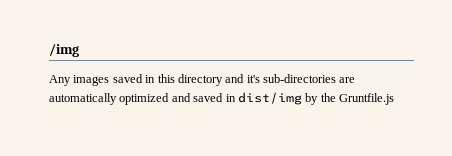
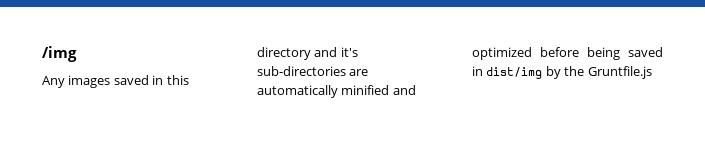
[119,93,191,105] optimized and -> [341,85,416,95] [472,47,620,60] minified and optimized before being

